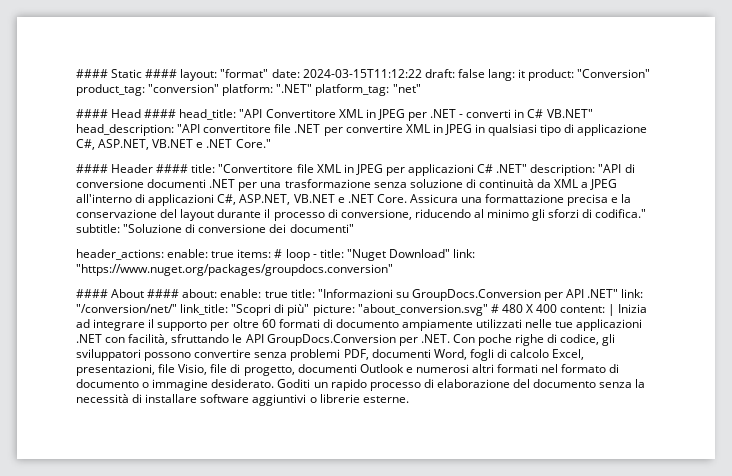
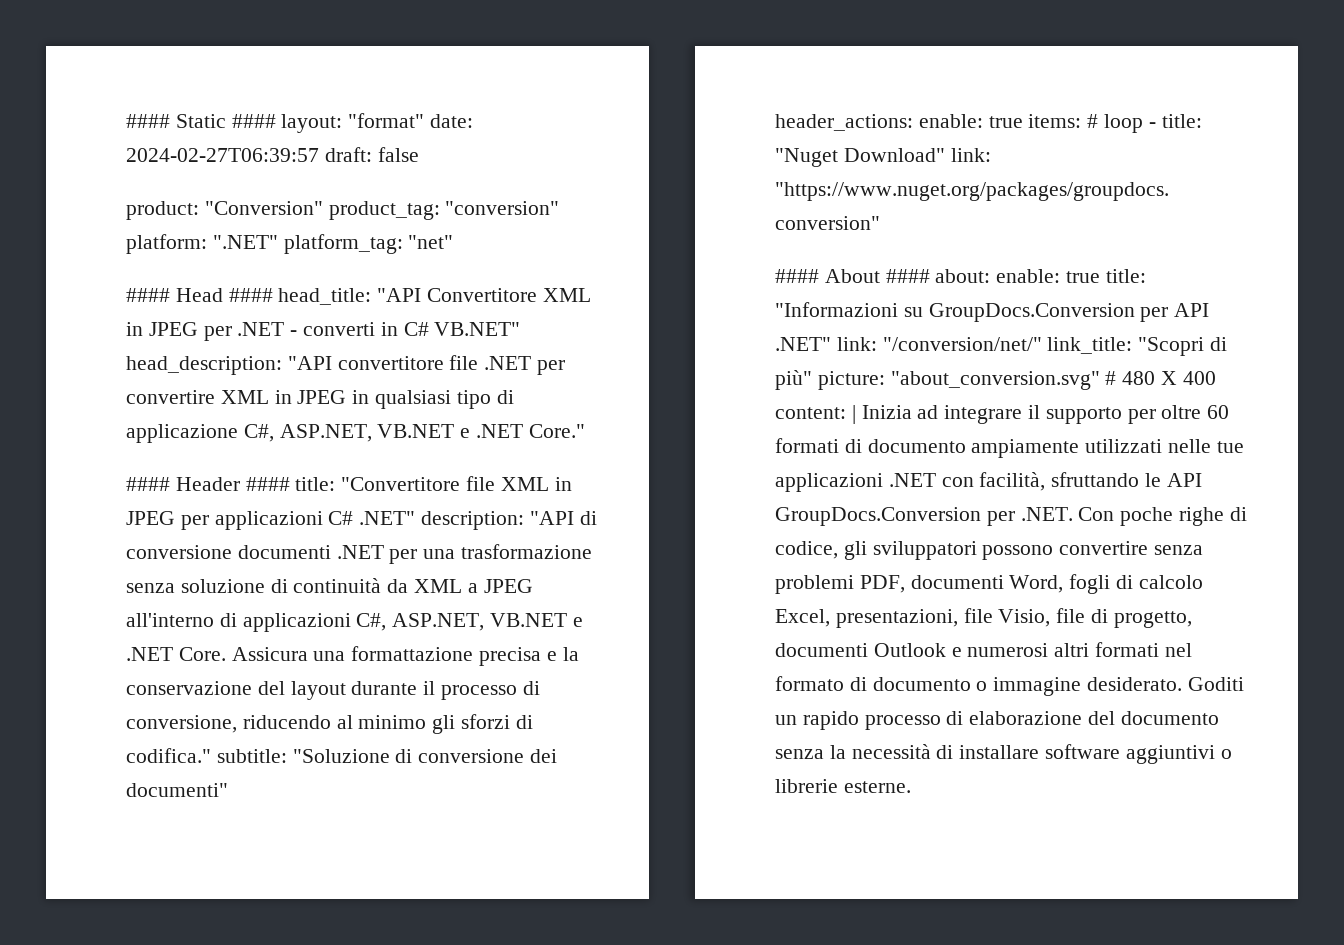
[302,69,422,78] 2024-03-15T11:12:22 -> [126,148,319,162] 2024-02-27T06:39:57
[487,69,526,81] lang: it -> (419, 154) //

